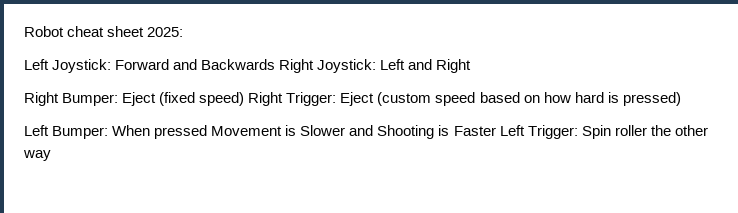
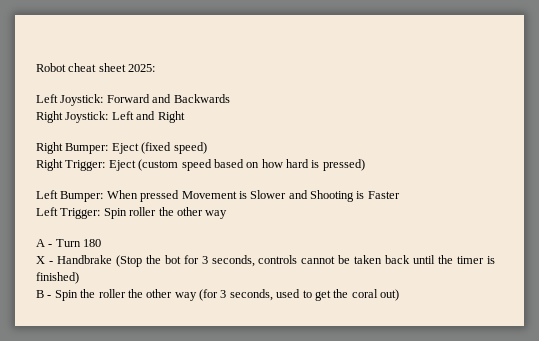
(276, 64) none -> (230, 98) //
(245, 99) none -> (207, 148) //
(496, 131) none -> (400, 195) //
(51, 155) none -> [36,239,102,247] [36,255,495,267] [36,272,79,284] [36,289,399,301] // A - Turn 180 // X - Handbrake (Stop the bot for 3 seconds, controls cannot be taken back until the timer is finished) // B - Spin the roller the other way (for 3 seconds, used to get the coral out)

